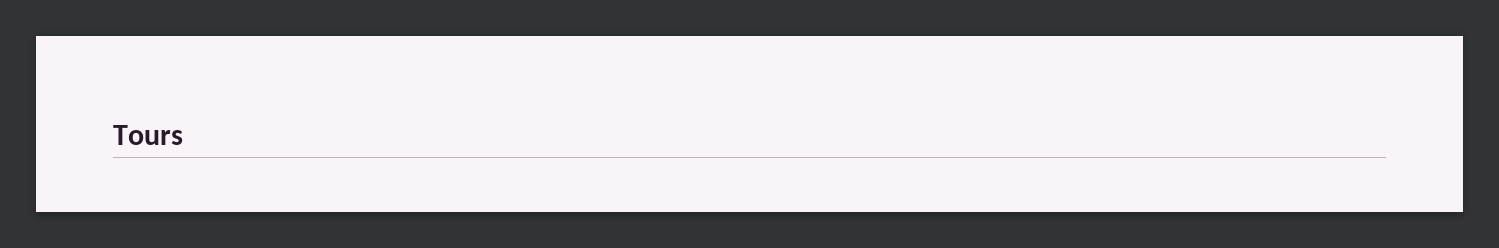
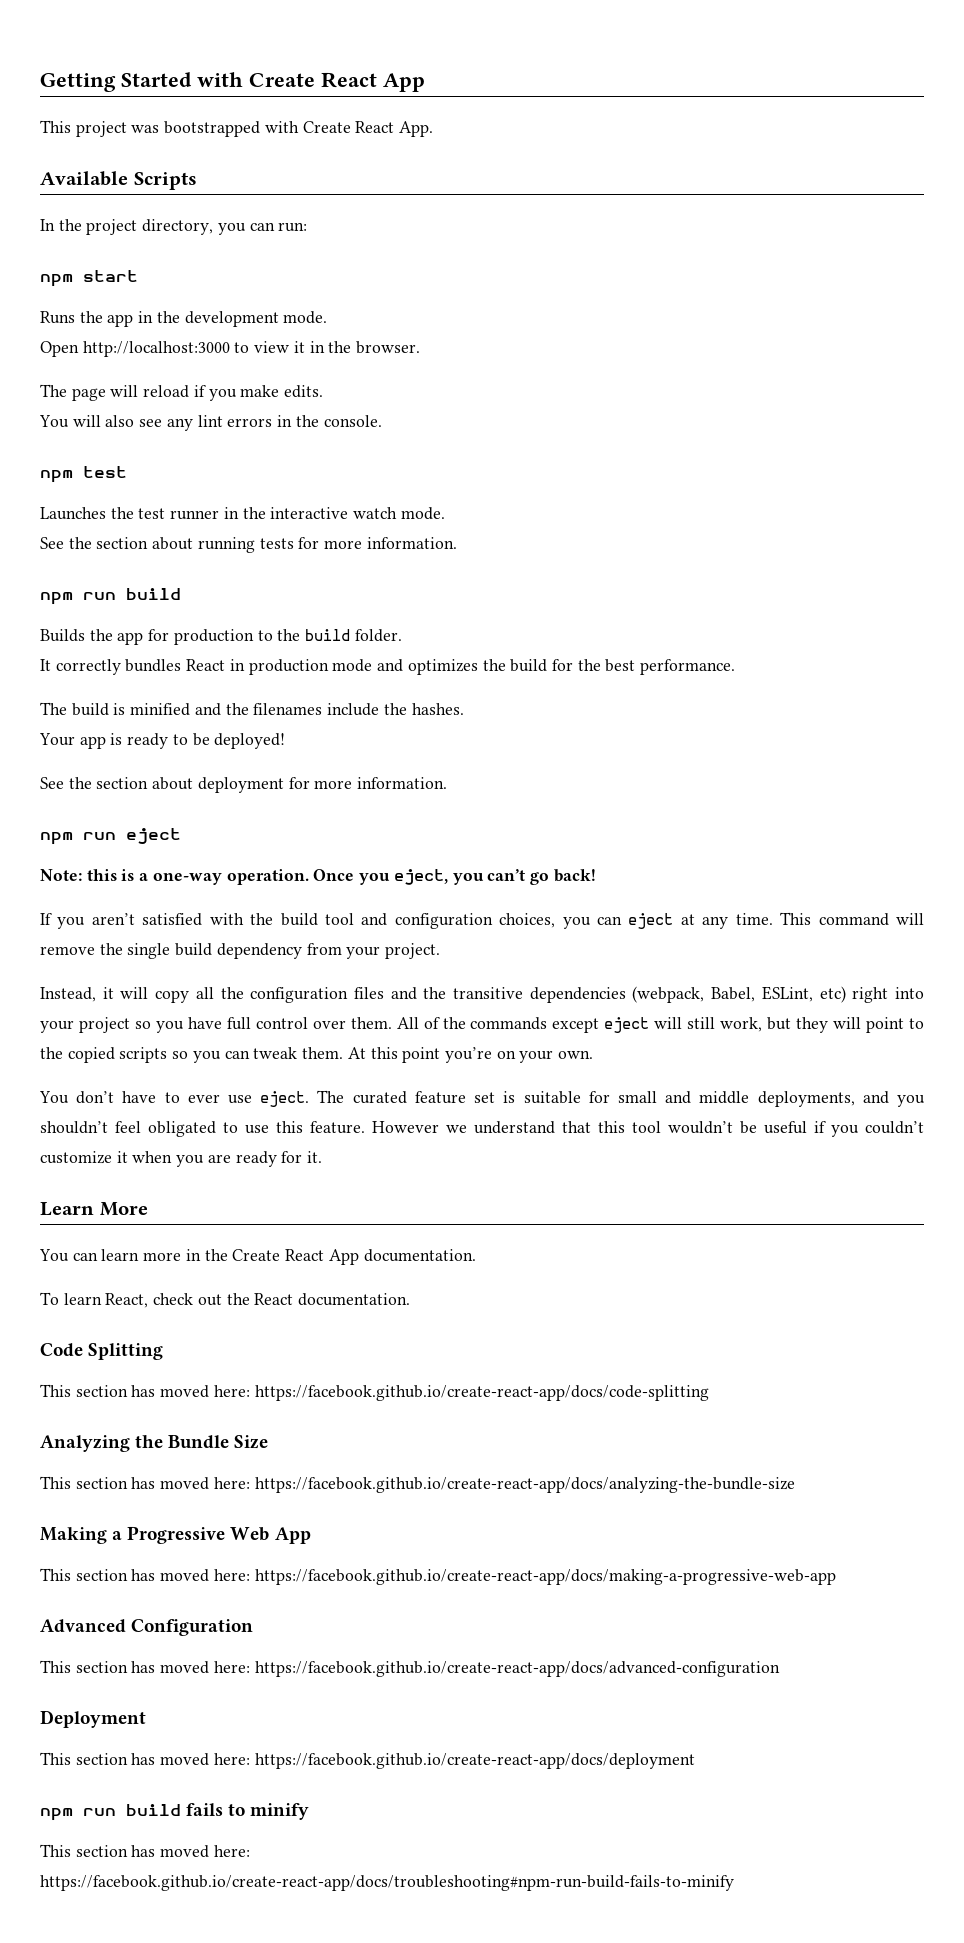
[113,125,183,145] Tours -> [40,72,425,92] [40,120,434,137] [40,171,197,190] [40,219,308,235] [40,270,138,287] [40,311,328,327] [40,341,421,357] [40,384,324,401] [39,415,382,431] [40,466,127,483] [40,507,445,520] [40,537,457,553] [40,588,181,605] [40,629,402,645] [40,659,736,675] [40,702,464,716] [39,733,286,749] [40,777,448,793] [40,828,181,845] [40,869,596,885] [40,912,925,929] [40,943,441,959] [40,986,925,1003] [40,1017,925,1033] [40,1047,594,1063] [39,1090,926,1107] [40,1121,924,1137] [40,1151,323,1167] [40,1202,148,1216] [39,1249,476,1265] [40,1292,411,1308] [40,1343,164,1360] [40,1384,709,1401] [40,1435,269,1452] [40,1476,795,1493] [40,1526,311,1544] [40,1568,836,1585] [40,1619,254,1636] [40,1660,780,1677] [40,1710,146,1728] [40,1752,695,1769] [40,1803,310,1821] [40,1844,250,1858] [40,1875,734,1891] Getting Started with Create React App // This project was bootstrapped with Create React App. // Available Scripts // In the project directory, you can run: // npm start // Runs the app in the development mode. // Open http://localhost:3000 to view it in the browser. // The page will reload if you make edits. // You will also see any lint errors in the console. // npm test // Launches the test runner in the interactive watch mode. // See the section about running tests for more information. // npm run build // Builds the app for production to the build folder. // It correctly bundles React in production mode and optimizes the build for the best performance. // The build is minified and the filenames include the hashes. // Your app is ready to be deployed! // See the section about deployment for more information. // npm run eject // Note: this is a one-way operation. Once you eject, you can’t go back! // If you aren’t satisfied with the build tool and configuration choices, you can eject at any time. This command will remove the single build dependency from your project. // Instead, it will copy all the configuration files and the transitive dependencies (webpack, Babel, ESLint, etc) right into your project so you have full control over them. All of the commands except eject will still work, but they will point to the copied scripts so you can tweak them. At this point you’re on your own. // You don’t have to ever use eject. The curated feature set is suitable for small and middle deployments, and you shouldn’t feel obligated to use this feature. However we understand that this tool wouldn’t be useful if you couldn’t customize it when you are ready for it. // Learn More // You can learn more in the Create React App documentation. // To learn React, check out the React documentation. // Code Splitting // This section has moved here: https://facebook.github.io/create-react-app/docs/code-splitting // Analyzing the Bundle Size // This section has moved here: https://facebook.github.io/create-react-app/docs/analyzing-the-bundle-size // Making a Progressive Web App // This section has moved here: https://facebook.github.io/create-react-app/docs/making-a-progressive-web-app // Advanced Configuration // This section has moved here: https://facebook.github.io/create-react-app/docs/advanced-configuration // Deployment // This section has moved here: https://facebook.github.io/create-react-app/docs/deployment // npm run build fails to minify // This section has moved here: https://facebook.github.io/create-react-app/docs/troubleshooting#npm-run-build-fails-to-minify

